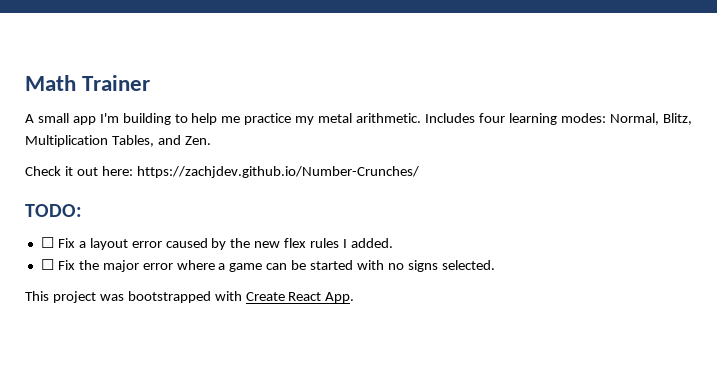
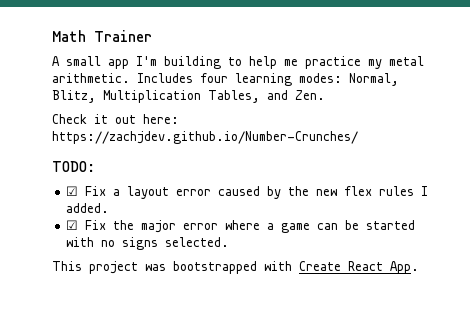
[40,237,54,248] ☐ -> [66,186,79,196] ☑
[40,259,54,270] ☐ -> [66,220,79,230] ☑

